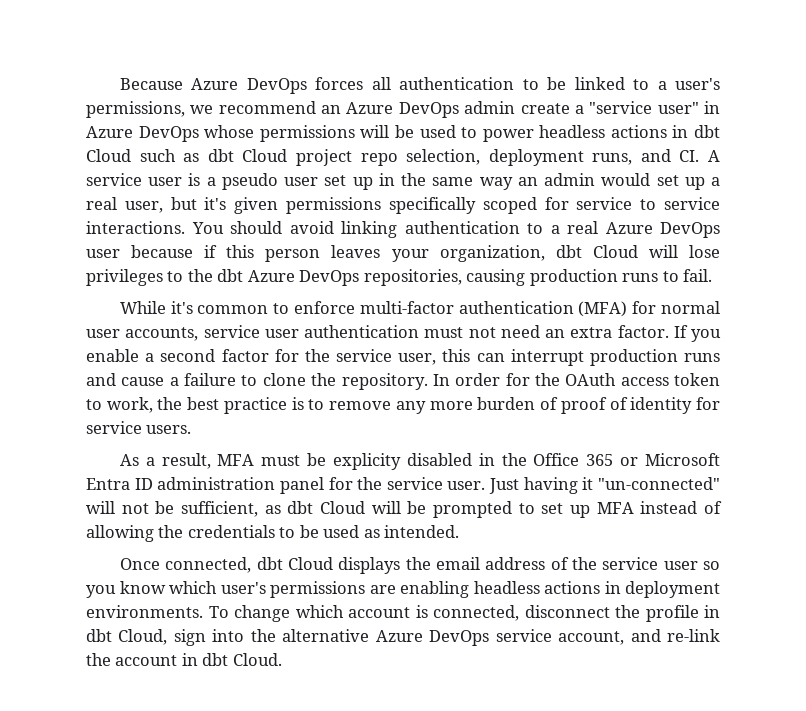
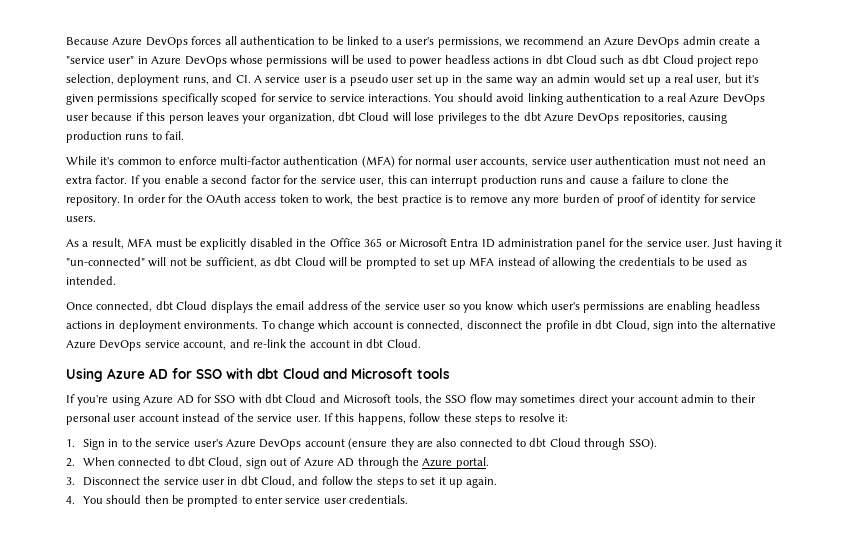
[333,453,402,470] explicity -> [200,238,247,250] explicitly
(282, 659) none -> [66,368,450,382] [66,394,756,406] [66,413,568,425] [66,438,657,450] [66,457,489,469] [66,476,498,488] [66,495,409,507] // Using Azure AD for SSO with dbt Cloud and Microsoft tools // If you're using Azure AD for SSO with dbt Cloud and Microsoft tools, the SSO flow may sometimes direct your account admin to their personal user account instead of the service user. If this happens, follow these steps to resolve it: // 1. Sign in to the service user's Azure DevOps account (ensure they are also connected to dbt Cloud through SSO). // 2. When connected to dbt Cloud, sign out of Azure AD through the Azure portal. // 3. Disconnect the service user in dbt Cloud, and follow the steps to set it up again. // 4. You should then be prompted to enter service user credentials.

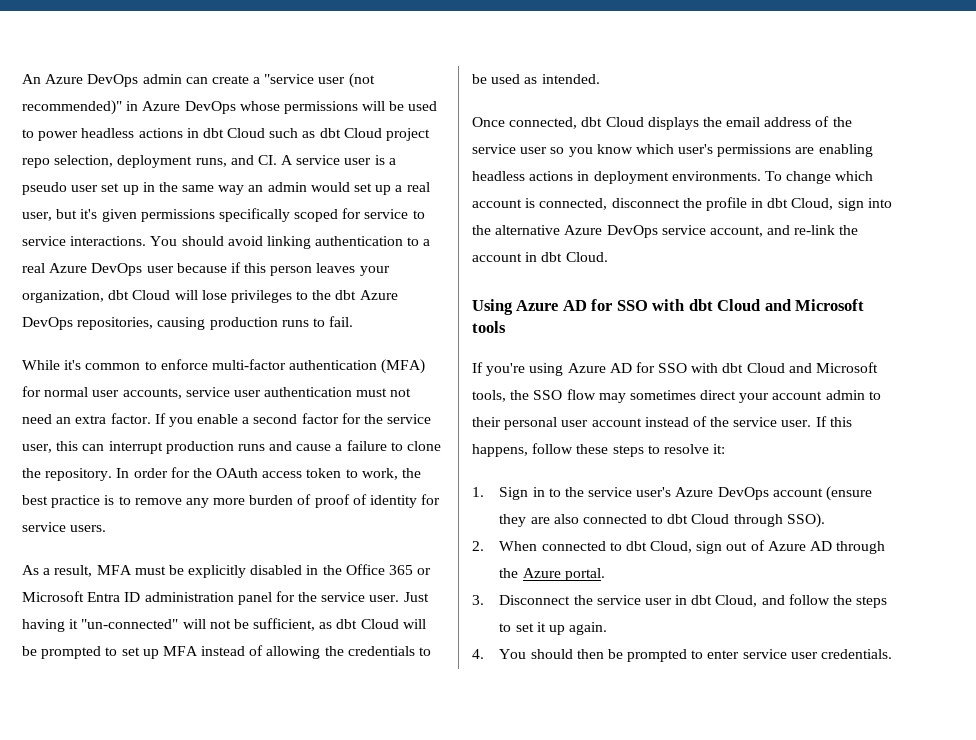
[66,36,601,48] Because Azure DevOps forces all authentication to be linked to a user's permissions, we recommend an -> [22,74,41,84] An
(716, 40) none -> [185,77,208,84] can
[108,56,135,64] user" -> [318,73,375,88] [22,100,122,115] user (not recommended)"

